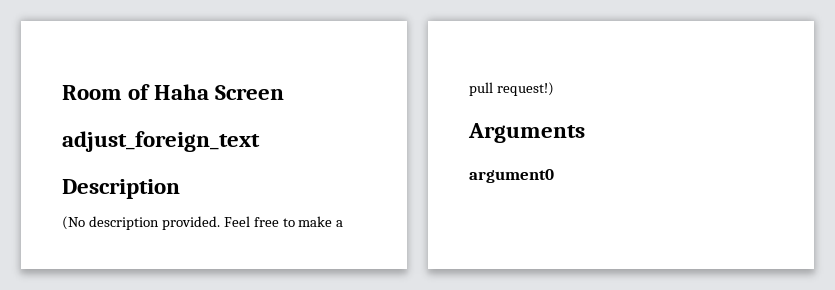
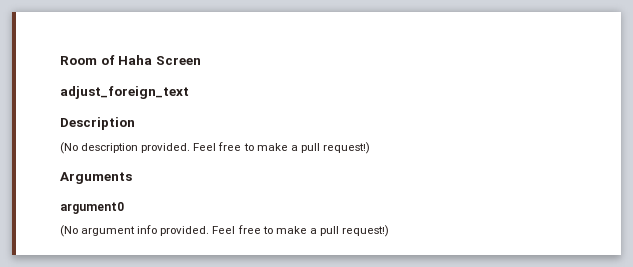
(554, 176) none -> [60,225,390,237] // (No argument info provided. Feel free to make a pull request!)

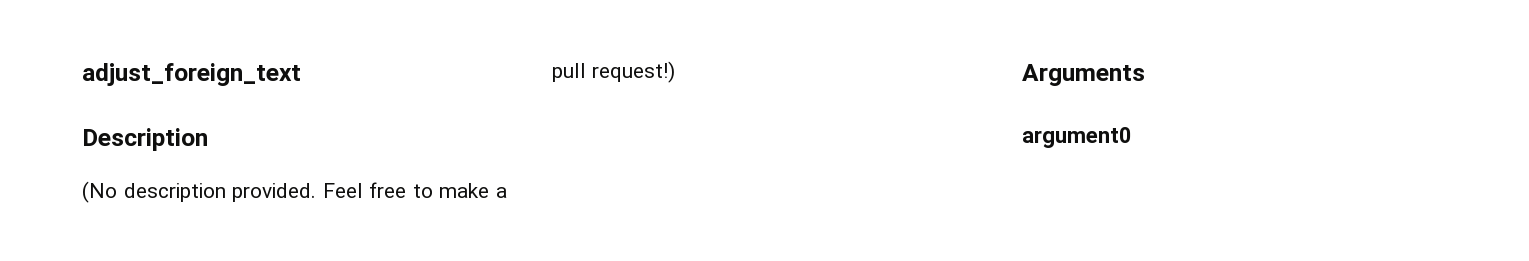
[60,55,201,65] Room of Haha Screen // -> (82, 74) none
[60,225,390,237] // (No argument info provided. Feel free to make a pull request!) -> (1132, 137) none

